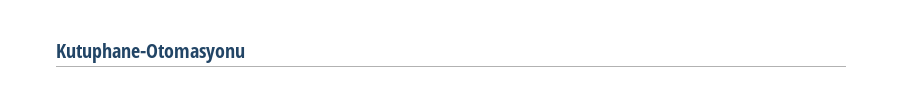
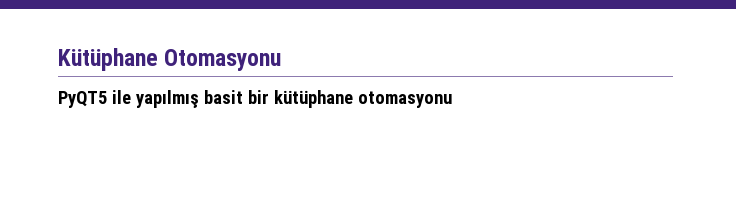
[56,43,245,63] Kutuphane-Otomasyonu -> [58,48,282,71] [58,90,452,108] Kütüphane Otomasyonu // PyQT5 ile yapılmış basit bir kütüphane otomasyonu

